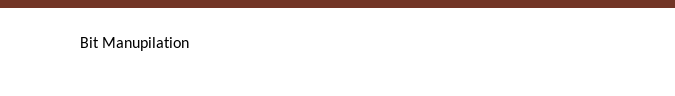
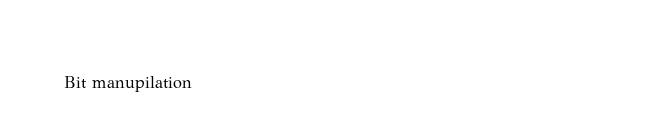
[102,37,190,51] Manupilation -> [92,76,192,92] manupilation

